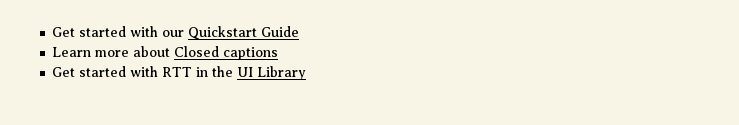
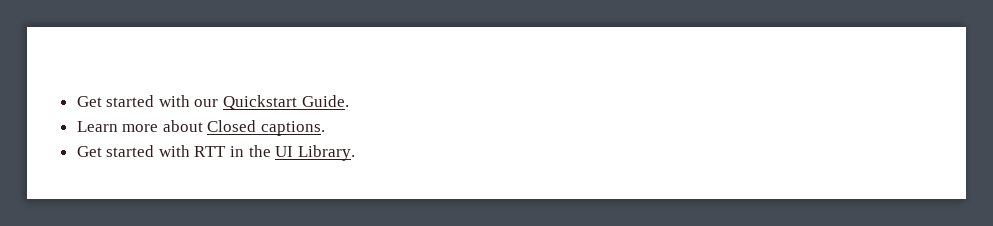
[261,26,300,37] Guide -> [301,95,349,107] Guide.
[223,47,279,60] captions -> [261,121,326,136] captions.
[257,66,307,80] Library -> [297,145,355,161] Library.

